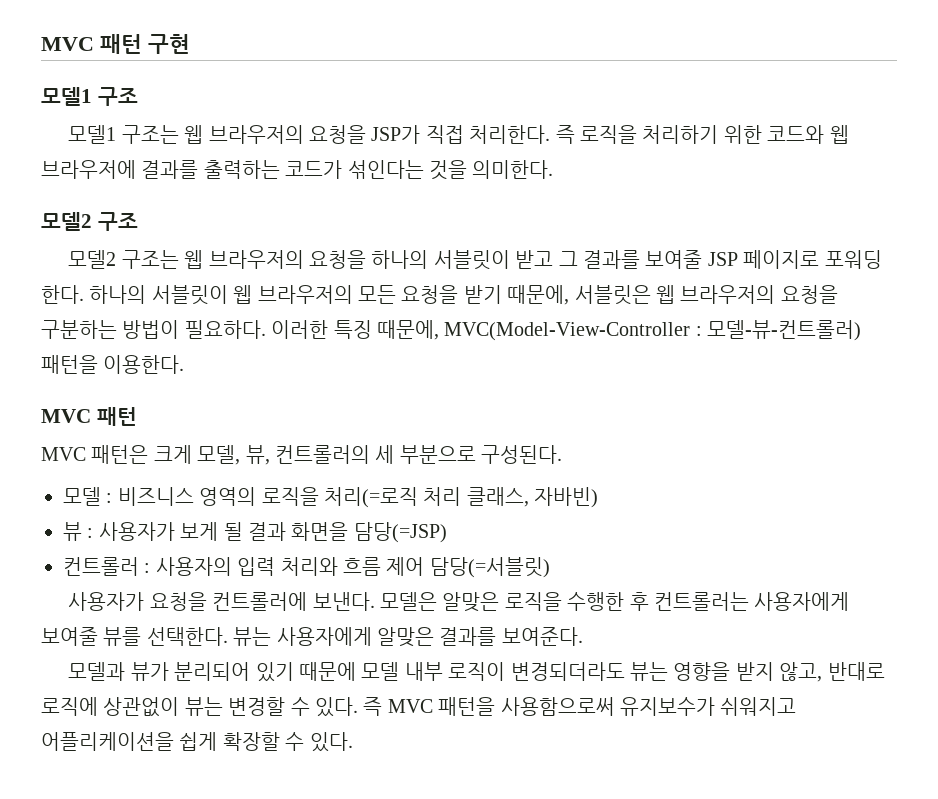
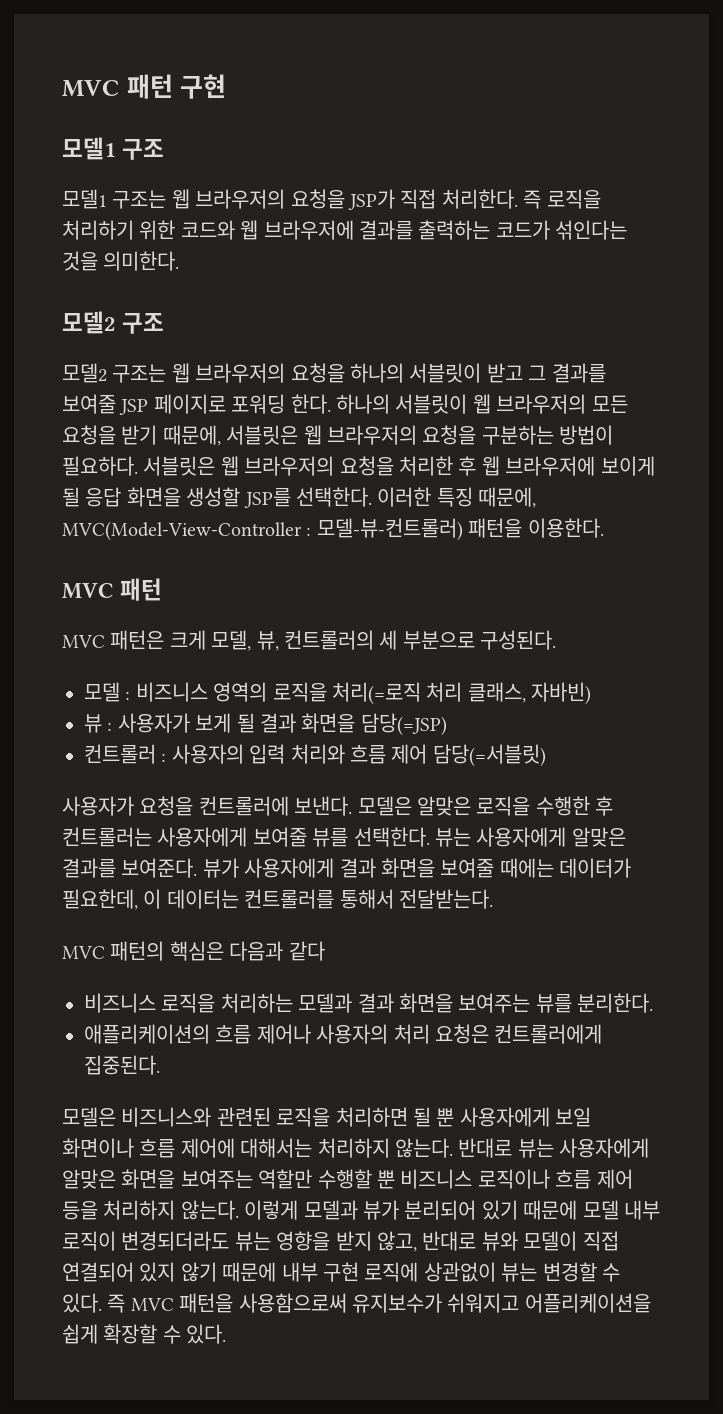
(266, 329) none -> [143,456,655,476] [62,487,372,508] 서블릿은 웹 브라우저의 요청을 처리한 후 웹 브라우저에 보이게 될 응답 화면을 생성할 JSP를 선택한다.
(583, 636) // -> [202,858,632,878] [62,889,493,910] [62,941,325,961] [84,993,654,1013] [84,1024,603,1044] [84,1055,160,1075] [62,1107,592,1127] [62,1138,650,1158] [62,1169,633,1189] [62,1200,299,1220] 뷰가 사용자에게 결과 화면을 보여줄 때에는 데이터가 필요한데, 이 데이터는 컨트롤러를 통해서 전달받는다. // MVC 패턴의 핵심은 다음과 같다 // 비즈니스 로직을 처리하는 모델과 결과 화면을 보여주는 뷰를 분리한다. // 애플리케이션의 흐름 제어나 사용자의 처리 요청은 컨트롤러에게 집중된다. // 모델은 비즈니스와 관련된 로직을 처리하면 될 뿐 사용자에게 보일 화면이나 흐름 제어에 대해서는 처리하지 않는다. 반대로 뷰는 사용자에게 알맞은 화면을 보여주는 역할만 수행할 뿐 비즈니스 로직이나 흐름 제어 등을 처리하지 않는다. 이렇게
(885, 671) none -> [481,1231,619,1251] [62,1262,359,1282] 뷰와 모델이 직접 연결되어 있지 않기 때문에 내부 구현

